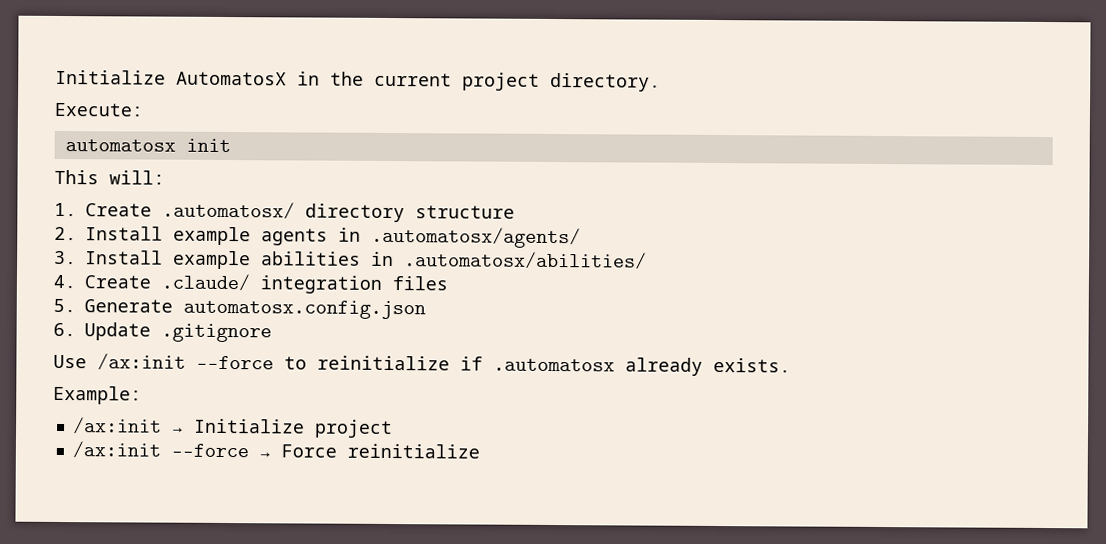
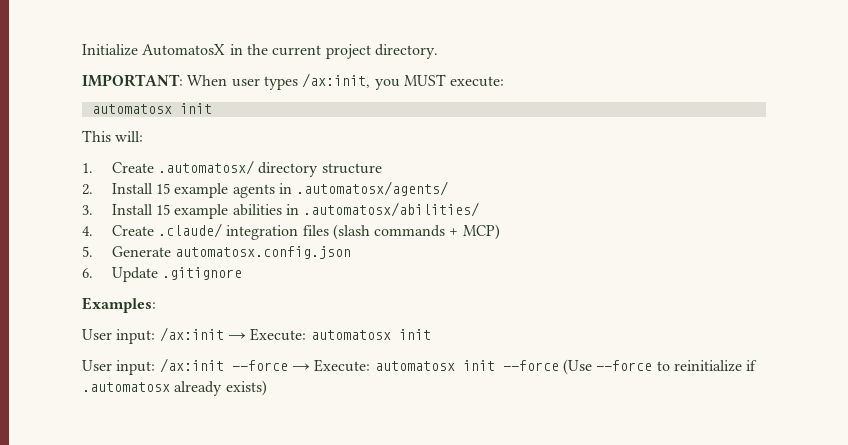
[54,102,144,117] Execute: -> [82,73,505,90] IMPORTANT: When user types /ax:init, you MUST execute:
(163, 233) none -> [155,183,170,194] 15
(163, 257) none -> [155,204,170,215] 15
(448, 283) none -> [332,224,500,240] (slash commands + MCP)
[53,353,186,371] Use /ax:init -> [82,297,156,313] [82,327,431,344] [82,358,592,375] Examples: // User input: /ax:init → Execute: automatosx init // User input: /ax:init --force → Execute: automatosx init --force (Use
[713,357,791,373] [53,385,142,405] [72,417,393,439] [71,441,480,459] exists. // Example: // /ax:init → Initialize project // /ax:init --force → Force reinitialize -> [225,380,267,396] exists)

